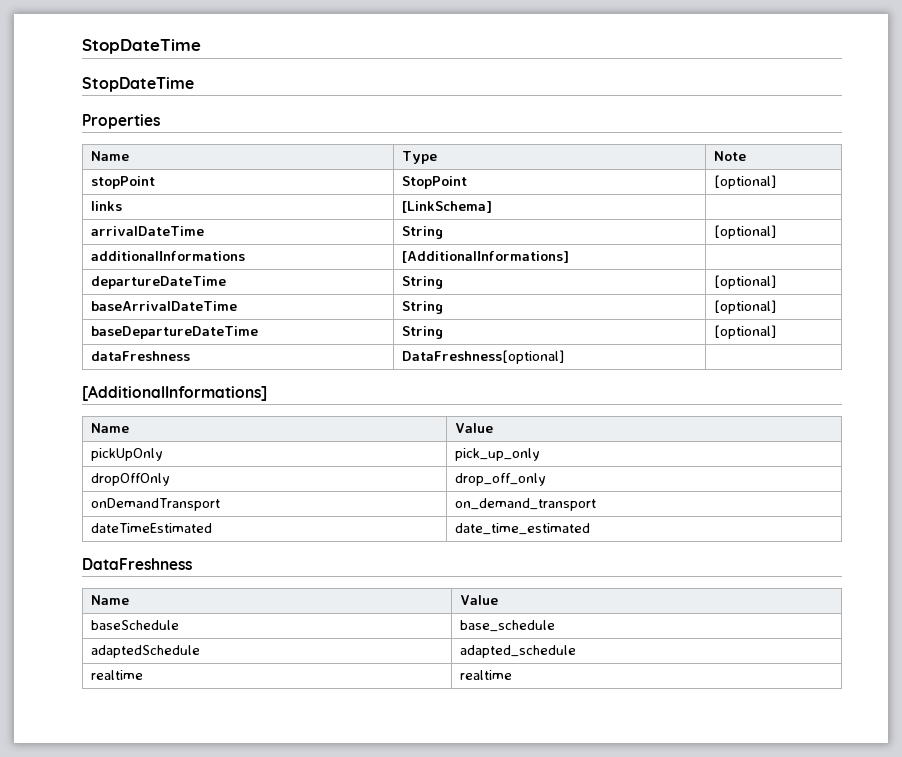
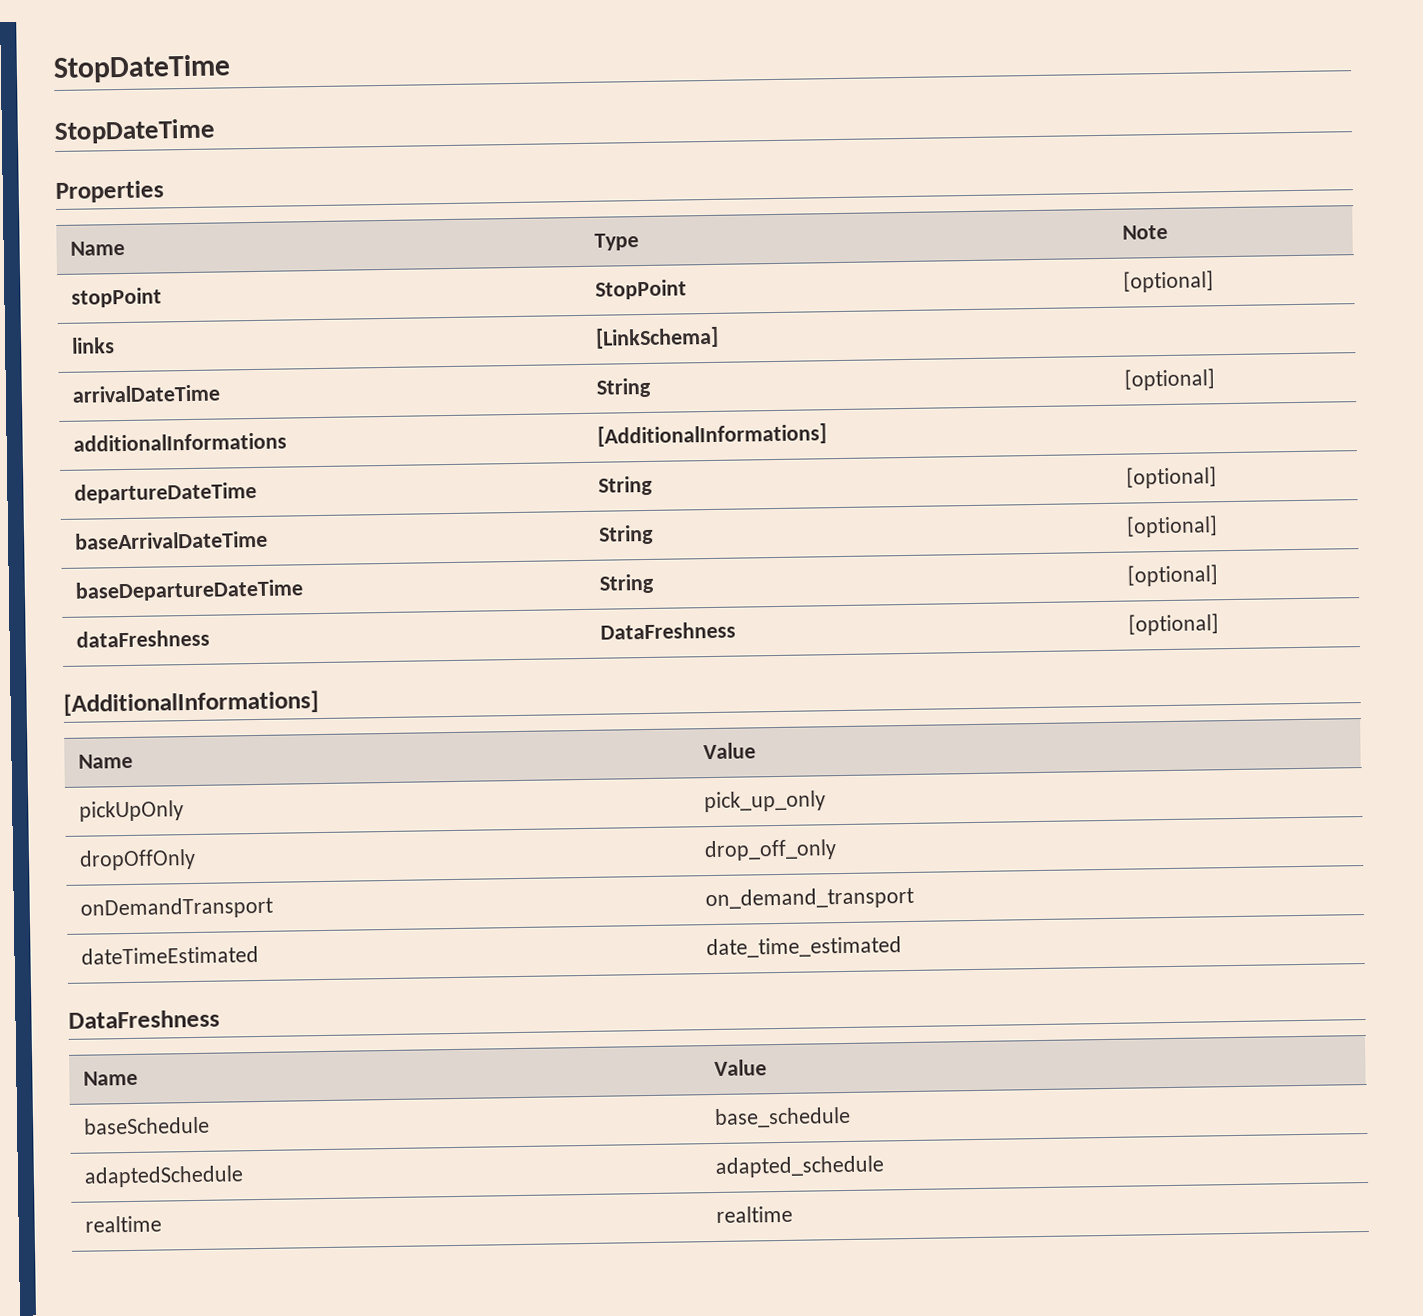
[401,350,564,364] DataFreshness[optional] | -> [600,621,737,640] [1128,613,1220,636] DataFreshness | [optional]

